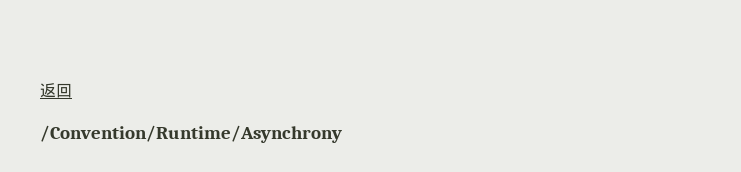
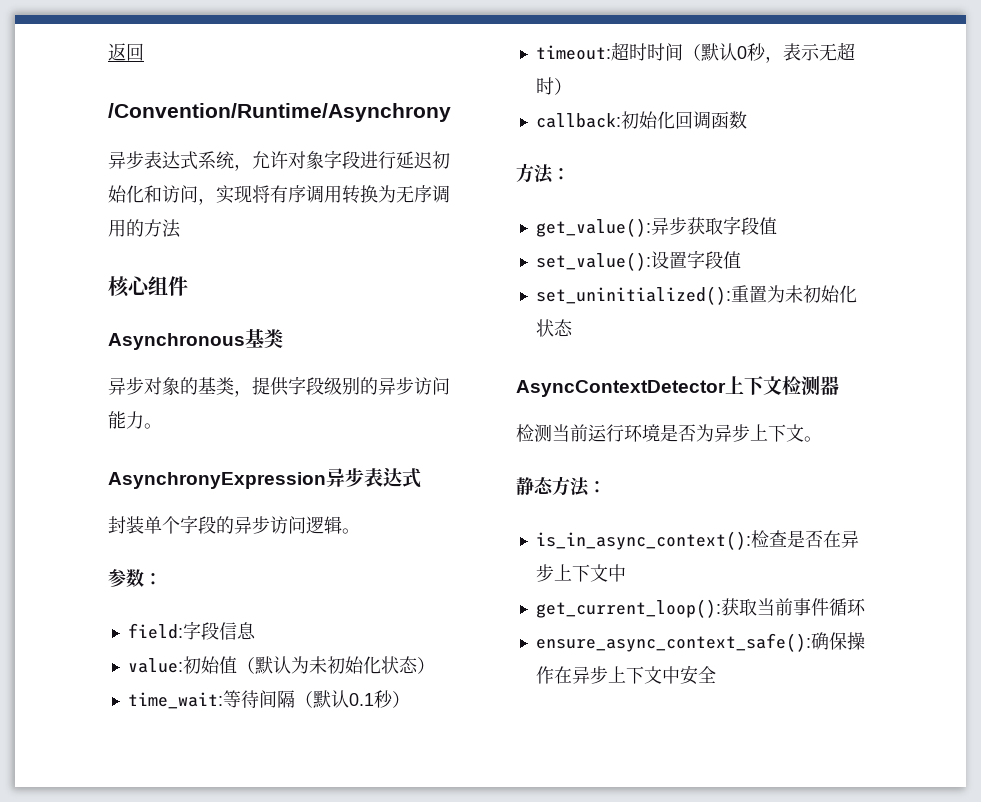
(342, 134) none -> [108,150,450,171] [108,185,450,205] [108,219,181,238] [108,276,188,297] [108,329,283,350] [108,376,450,397] [108,411,162,429] [108,468,421,489] [108,515,360,534] [108,569,162,587] [127,621,256,640] [127,656,435,674] [127,690,410,709] [535,42,855,63] [535,77,572,95] [535,111,747,129] [516,163,570,184] [535,216,777,237] [535,250,741,271] [535,285,857,305] [535,319,573,337] [516,376,839,397] [516,424,822,442] [516,476,606,497] [535,530,859,550] [535,564,626,582] [535,598,866,618] [535,632,865,652] [535,665,716,685] // 异步表达式系统，允许对象字段进行延迟初始化和访问，实现将有序调用转换为无序调用的方法 // 核心组件 // Asynchronous基类 // 异步对象的基类，提供字段级别的异步访问能力。 // AsynchronyExpression异步表达式 // 封装单个字段的异步访问逻辑。 // 参数： // field:字段信息 // value:初始值（默认为未初始化状态） // time_wait:等待间隔（默认0.1秒） // timeout:超时时间（默认0秒，表示无超时） // callback:初始化回调函数 // 方法： // get_value():异步获取字段值 // set_value():设置字段值 // set_uninitialized():重置为未初始化状态 // AsyncContextDetector上下文检测器 // 检测当前运行环境是否为异步上下文。 // 静态方法： // is_in_async_context():检查是否在异步上下文中 // get_current_loop():获取当前事件循环 // ensure_async_context_safe():确保操作在异步上下文中安全

